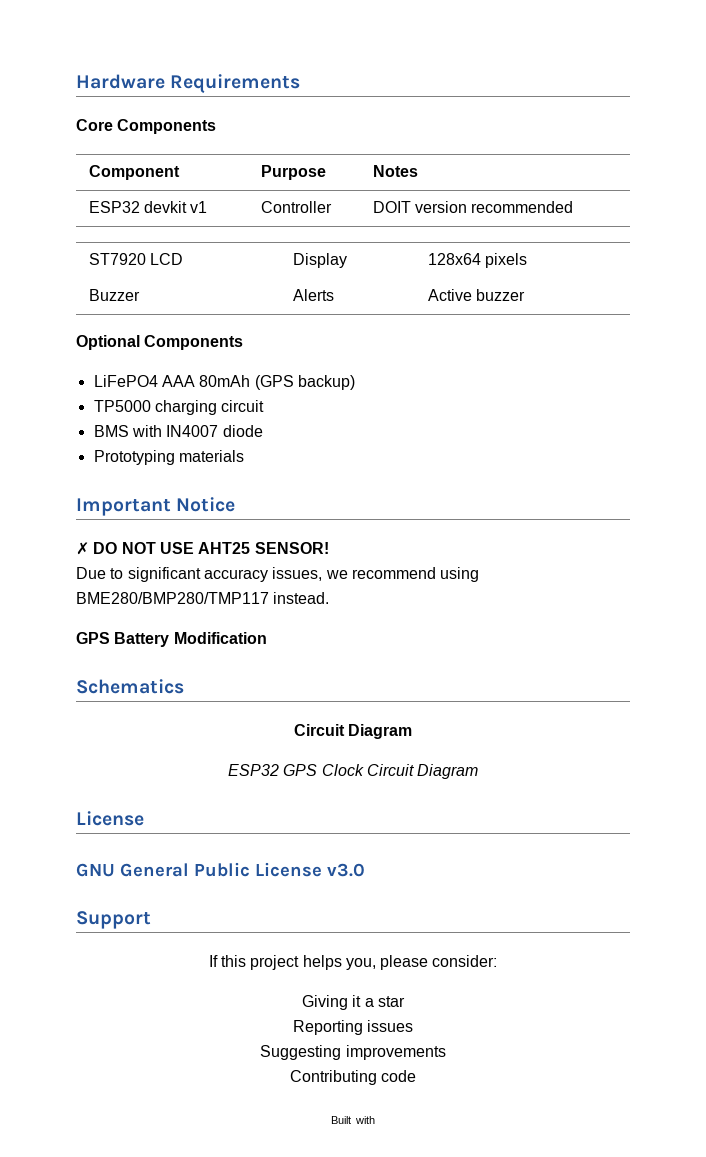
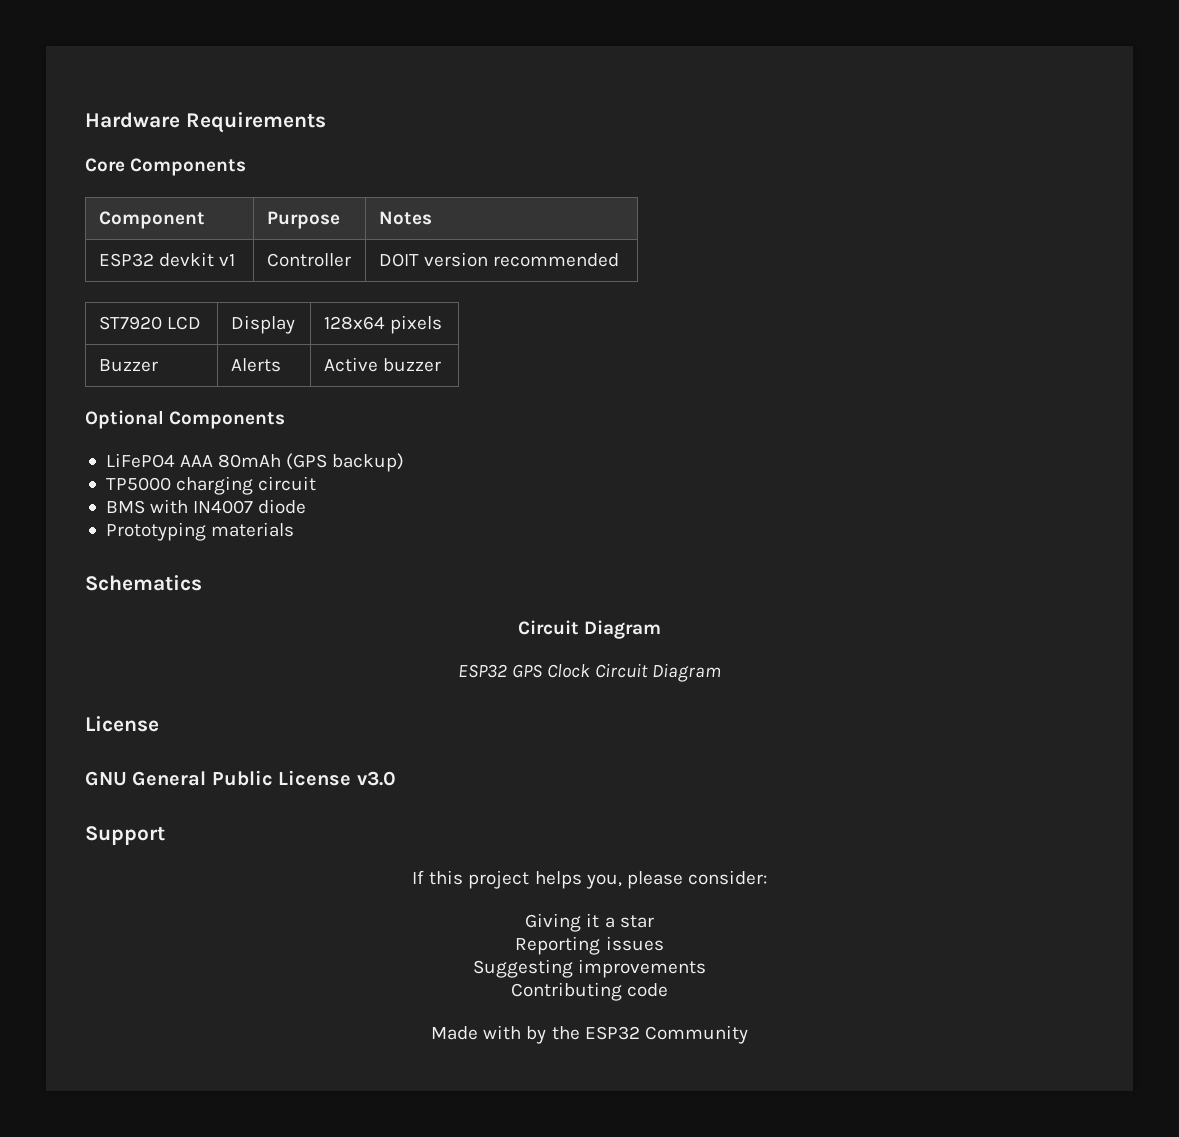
[76,497,236,516] [76,542,329,555] [76,567,480,582] [76,592,330,604] [76,632,267,647] // Important Notice // ✗ DO NOT USE AHT25 SENSOR! // Due to significant accuracy issues, we recommend using BME280/BMP280/TMP117 instead. // GPS Battery Modification -> (295, 529) none
[331,1116,375,1124] Built with -> [431,1025,748,1044] Made with by the ESP32 Community

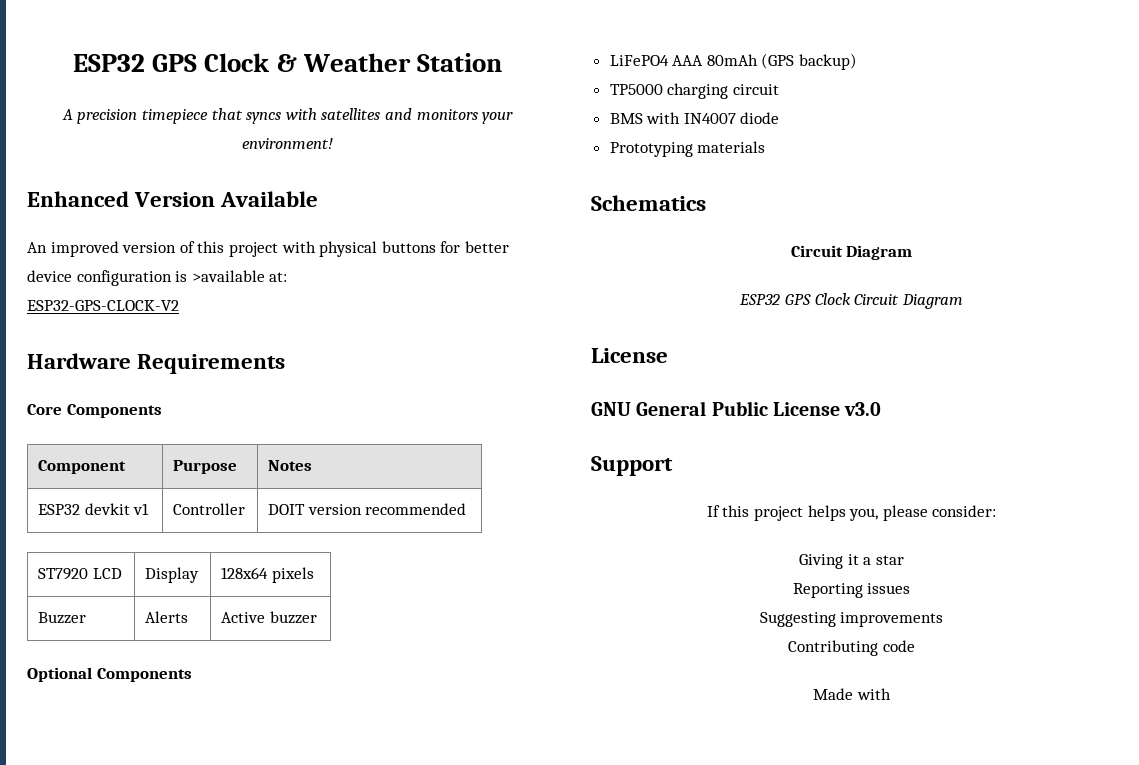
(85, 120) none -> [73,53,502,72] [61,108,514,124] [242,138,333,149] [27,191,319,207] [27,241,509,257] [27,270,288,286] [27,300,179,311] ESP32 GPS Clock & Weather Station // A precision timepiece that syncs with satellites and monitors your environment! // Enhanced Version Available // An improved version of this project with physical buttons for better device configuration is >available at: // ESP32-GPS-CLOCK-V2 //
[526,1025,748,1044] by the ESP32 Community -> (891, 694) none

